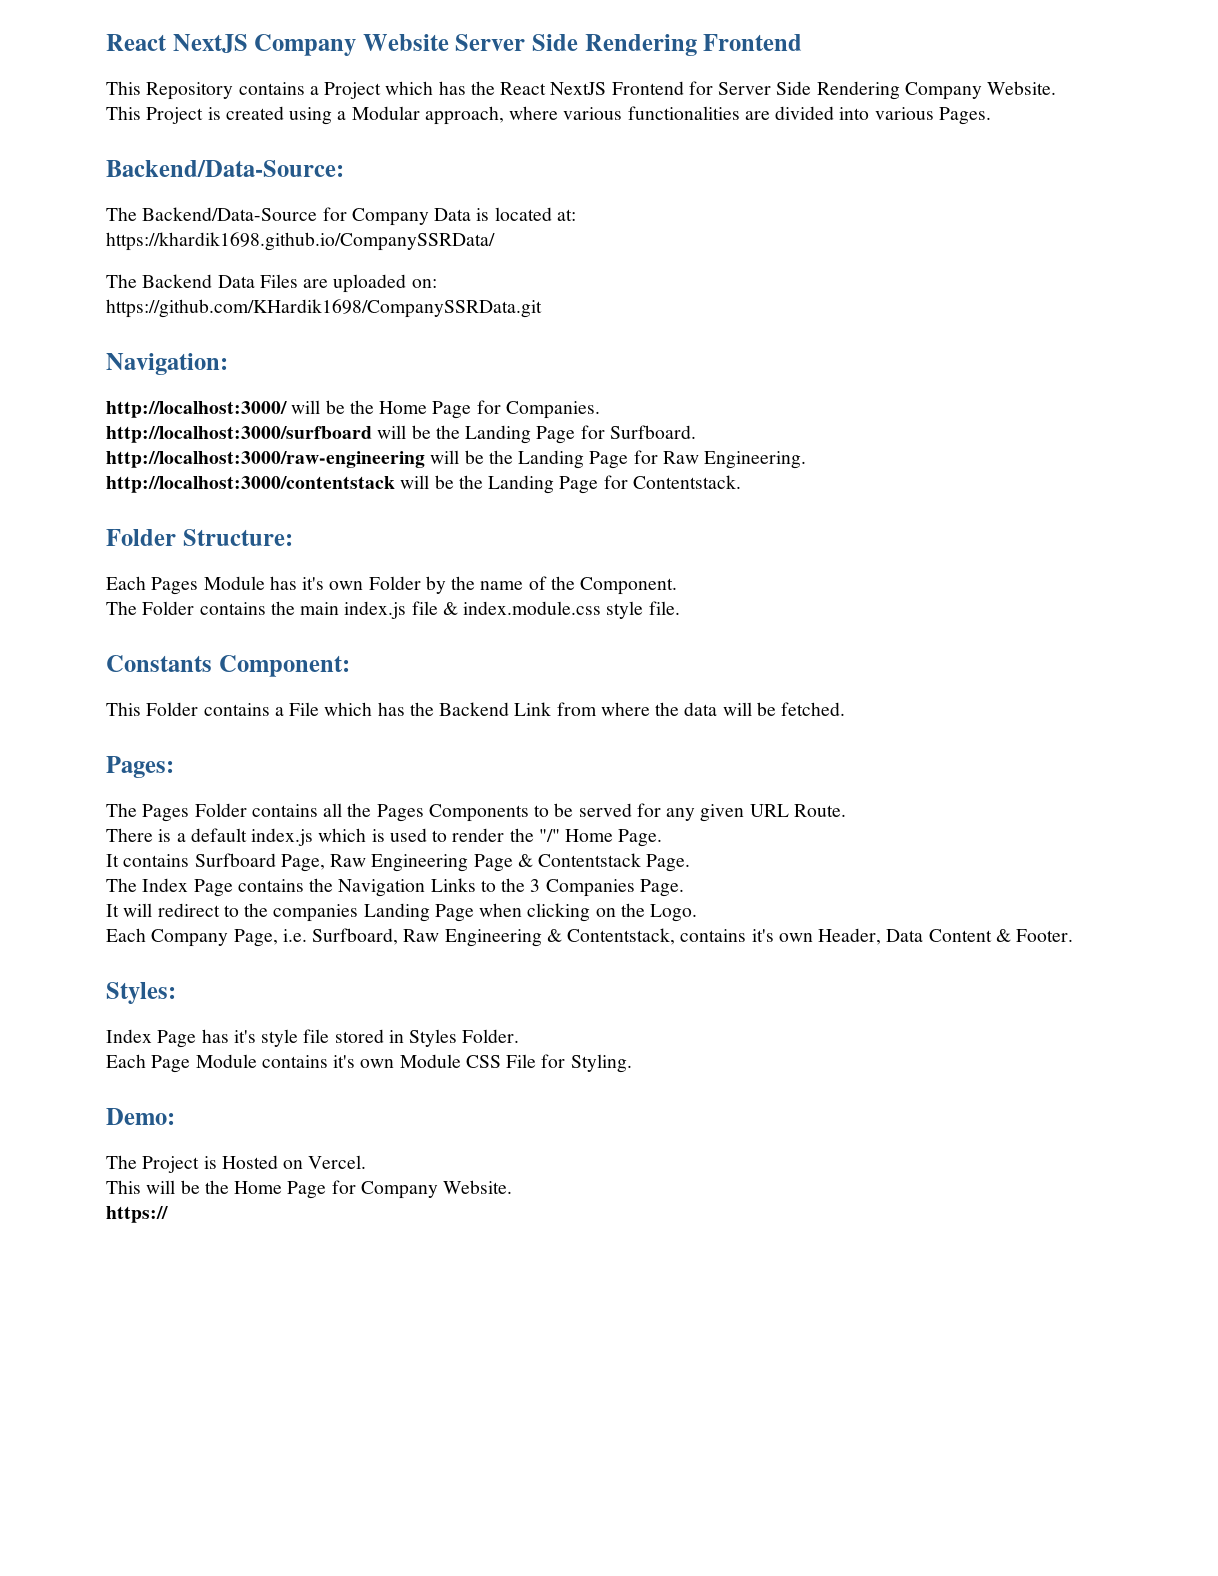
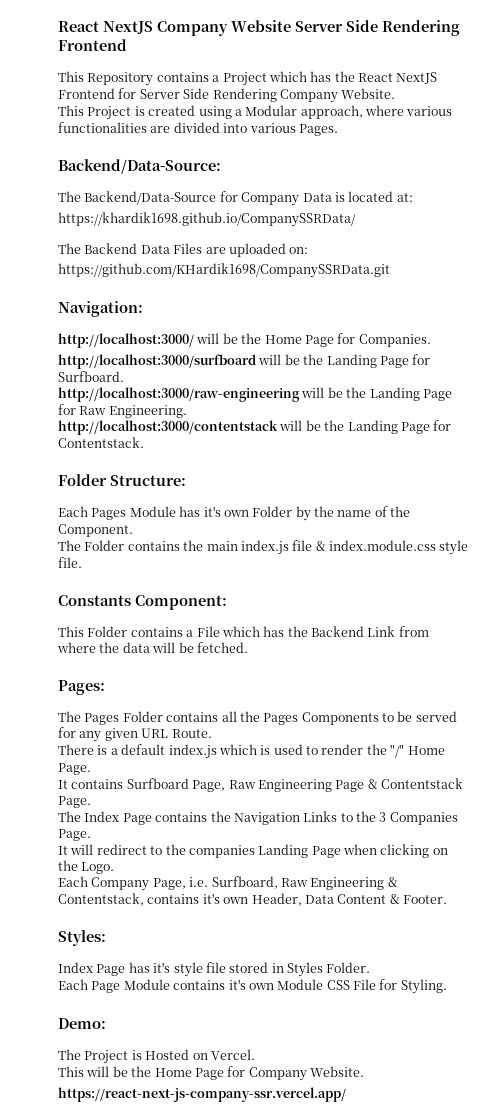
[106,1206,168,1223] https:// -> [58,1087,346,1102] https://react-next-js-company-ssr.vercel.app/

